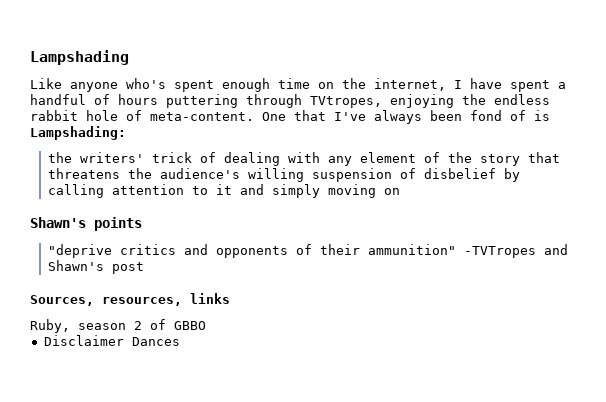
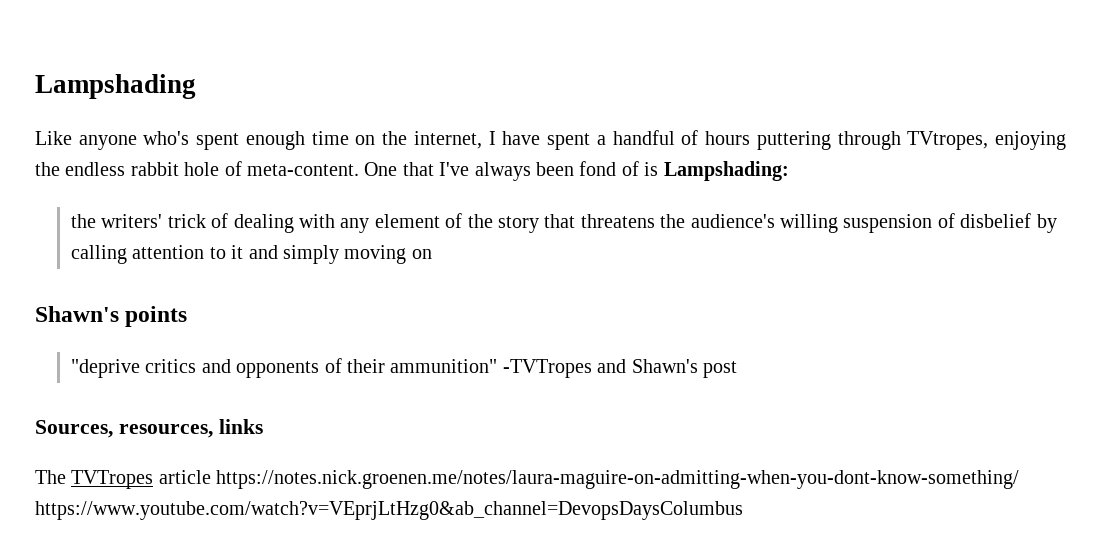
[30,319,206,333] [43,335,180,346] Ruby, season 2 of GBBO // Disclaimer Dances -> [35,470,1020,489] [35,501,743,520] The TVTropes article https://notes.nick.groenen.me/notes/laura-maguire-on-admitting-when-you-dont-know-something/ https://www.youtube.com/watch?v=VEprjLtHzg0&ab_channel=DevopsDaysColumbus

